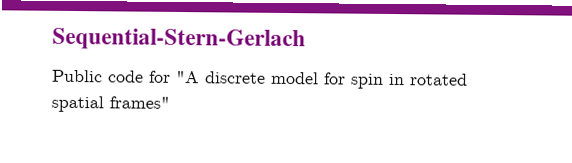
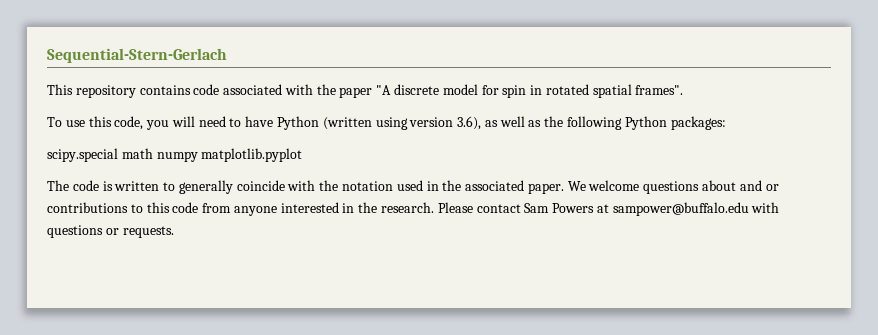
[51,69,171,83] Public code for -> [47,84,373,98] This repository contains code associated with the paper
[109,96,170,109] frames" -> [635,85,684,95] [47,116,726,130] [47,148,303,162] [47,180,779,194] [47,202,780,216] [47,225,174,238] frames". // To use this code, you will need to have Python (written using version 3.6), as well as the following Python packages: // scipy.special math numpy matplotlib.pyplot // The code is written to generally coincide with the notation used in the associated paper. We welcome questions about and or contributions to this code from anyone interested in the research. Please contact Sam Powers at sampower@buffalo.edu with questions or requests.

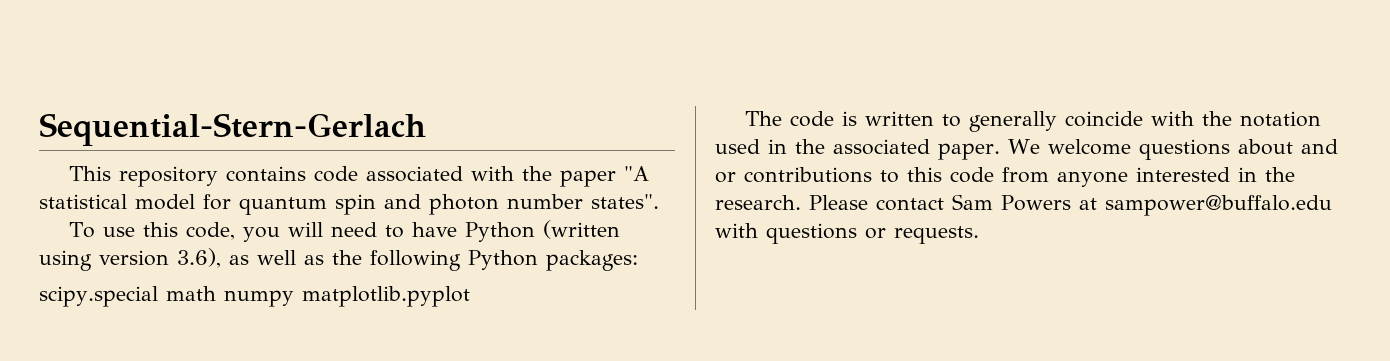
[394,84,440,95] discrete -> [39,194,127,209] statistical
[502,84,684,98] spin in rotated spatial frames". -> [239,194,659,215] quantum spin and photon number states".

